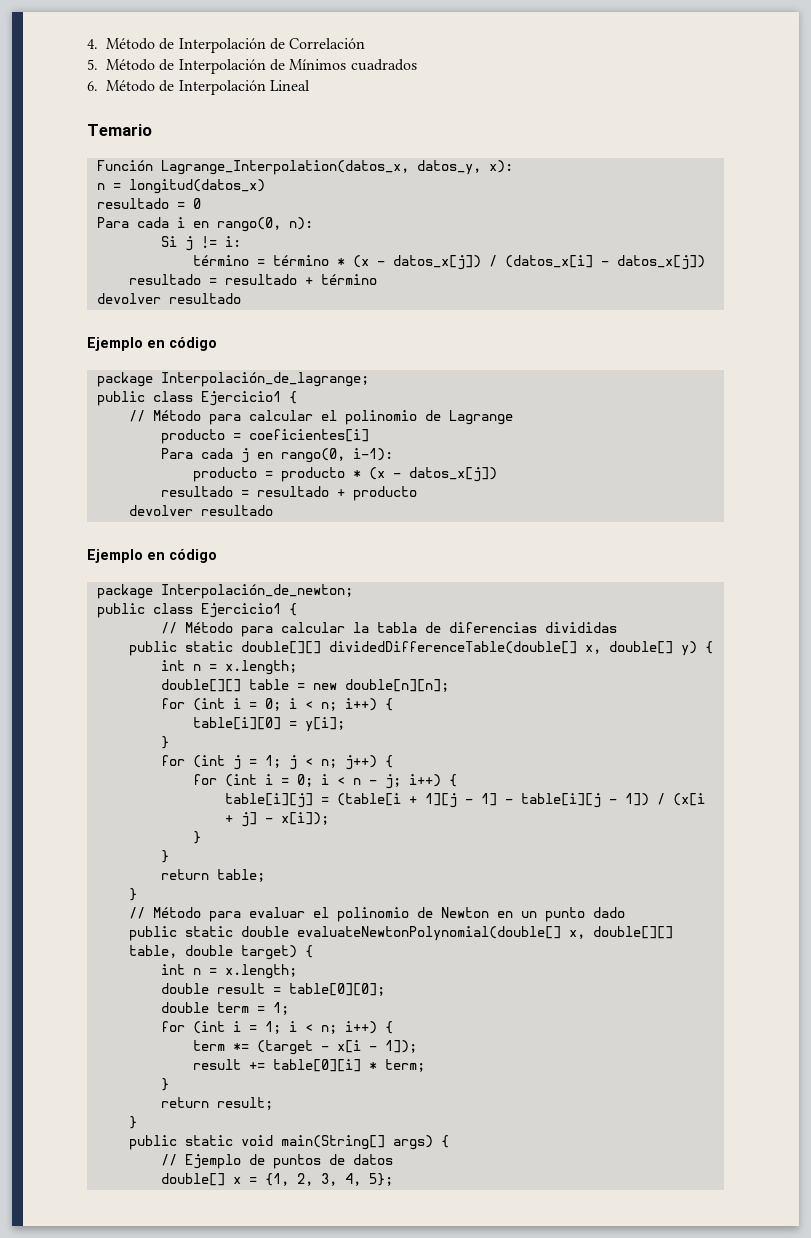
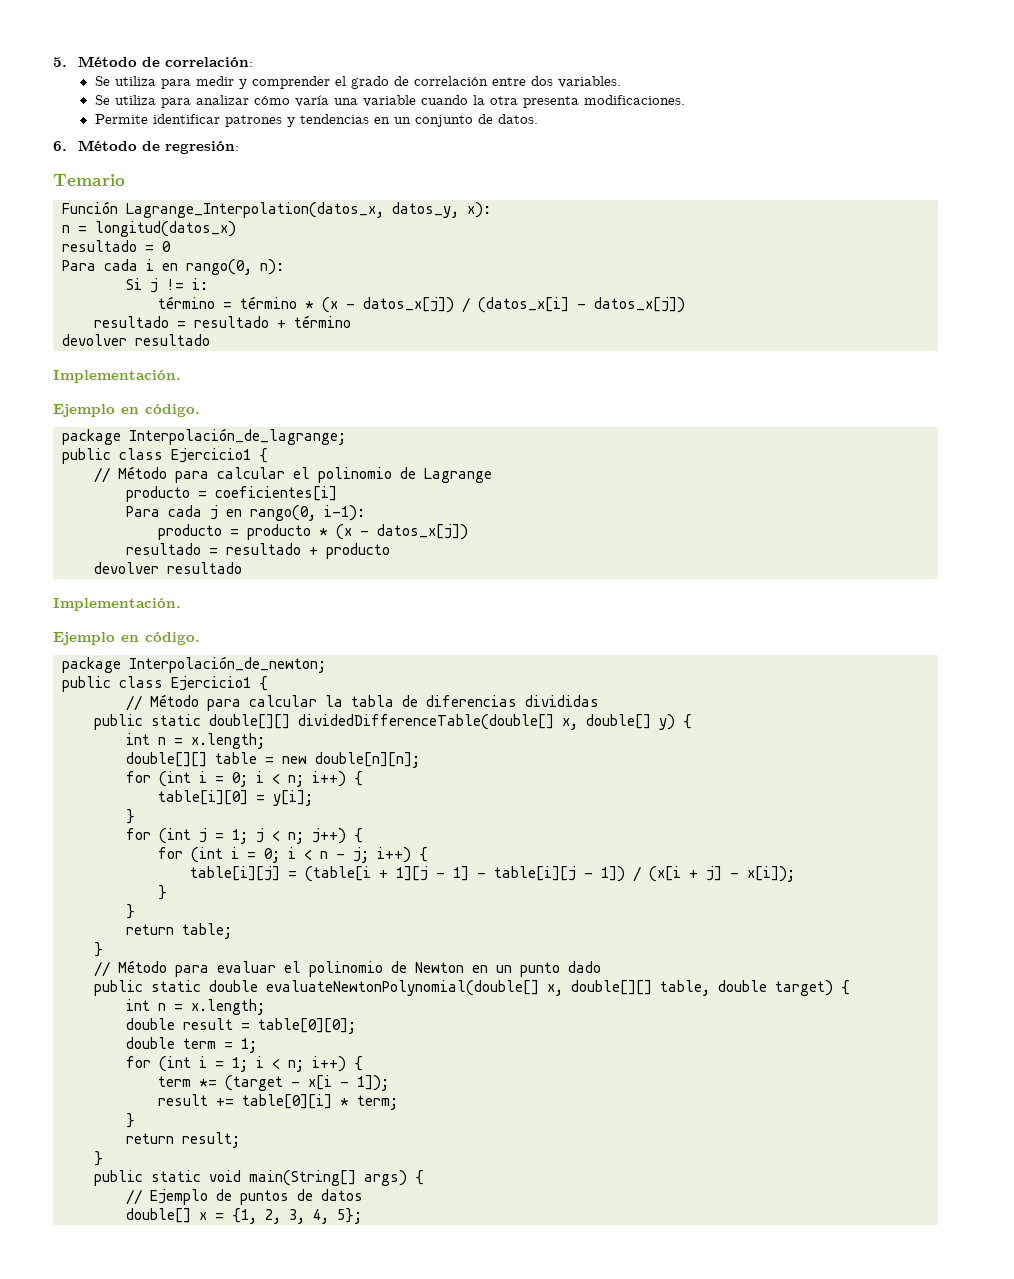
[87,38,366,53] [87,59,417,74] [87,80,310,95] 4. Método de Interpolación de Correlación // 5. Método de Interpolación de Mínimos cuadrados // 6. Método de Interpolación Lineal -> [53,56,254,67] [94,76,621,89] [94,95,685,108] [94,114,538,127] [53,140,240,154] 5. Método de correlación: // Se utiliza para medir y comprender el grado de correlación entre dos variables. // Se utiliza para analizar cómo varía una variable cuando la otra presenta modificaciones. // Permite identificar patrones y tendencias en un conjunto de datos. // 6. Método de regresión:
[87,337,217,351] // Ejemplo en código -> [53,370,181,383] [53,404,200,417] // Implementación. // Ejemplo en código.
[87,549,217,563] // Ejemplo en código -> [53,598,181,611] [53,632,200,645] // Implementación. // Ejemplo en código.

